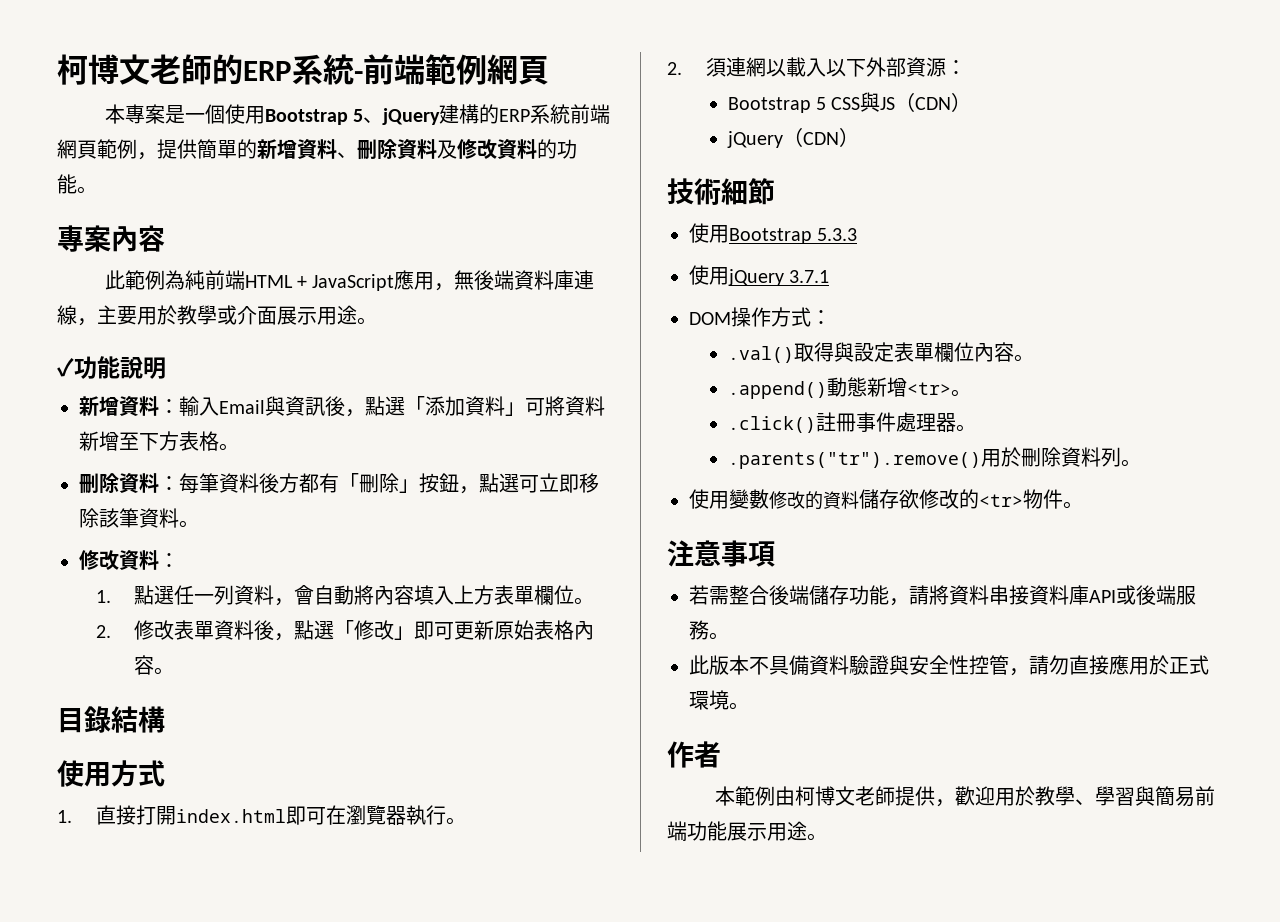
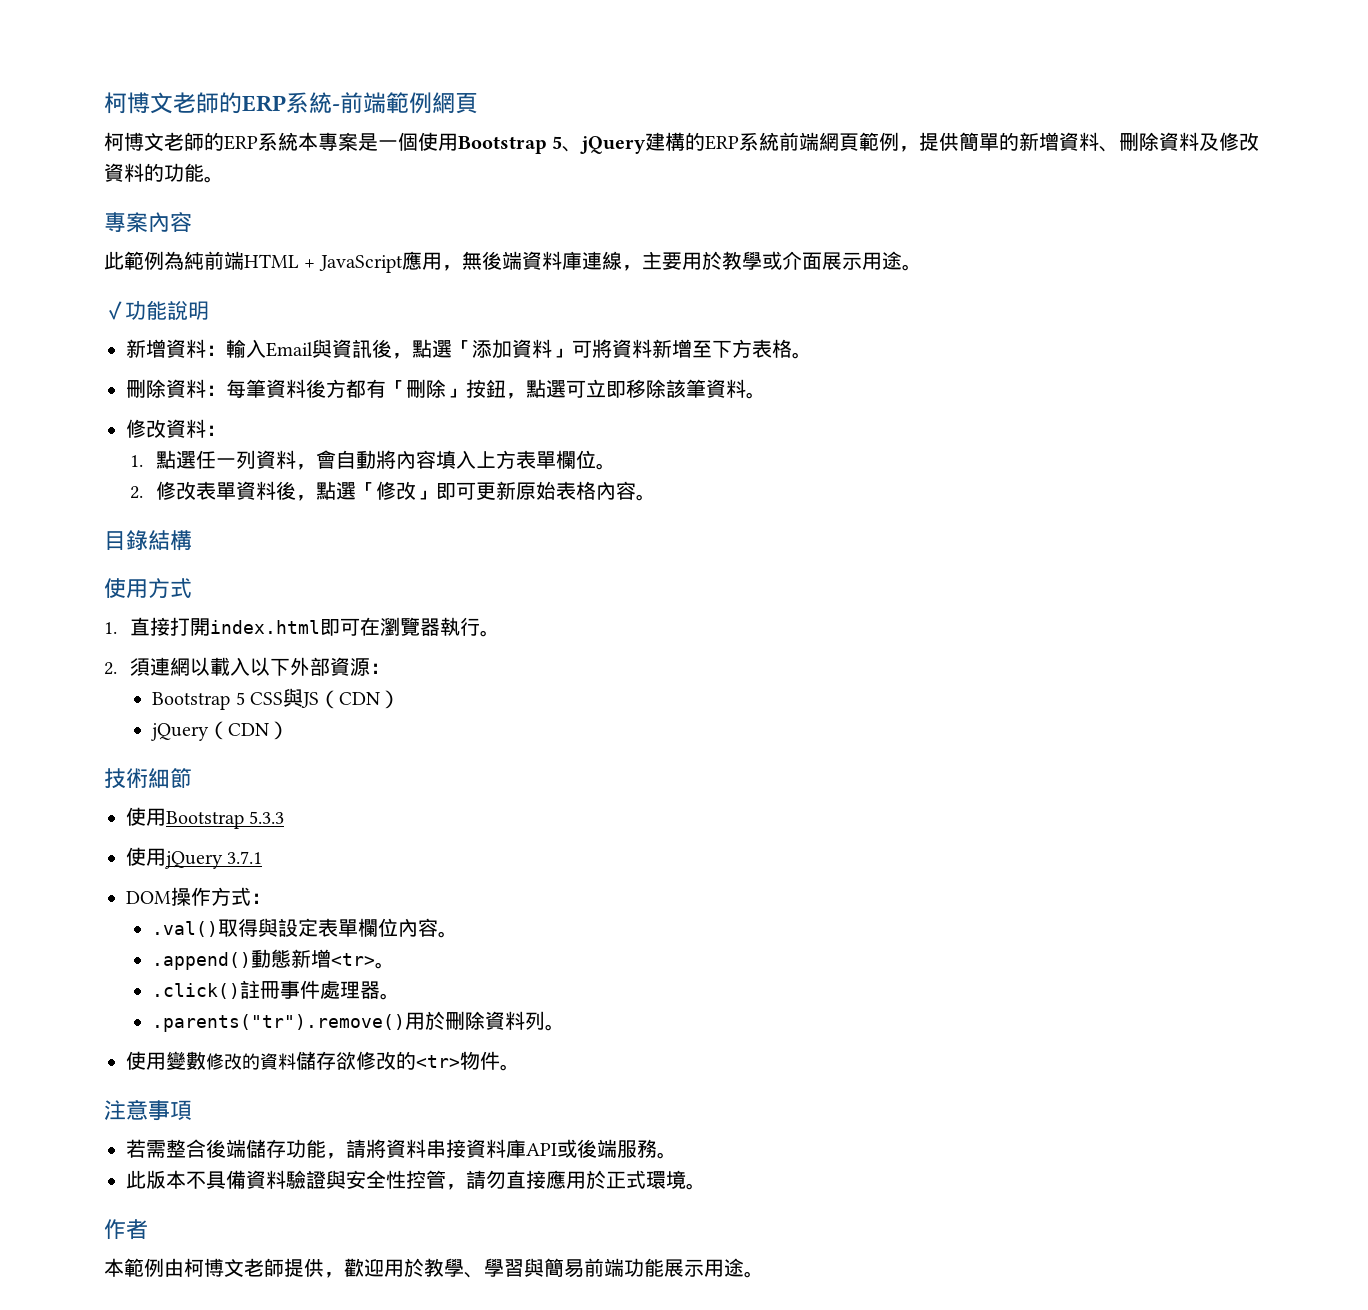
(549, 70) none -> [104,132,298,151] 柯博文老師的ERP系統

